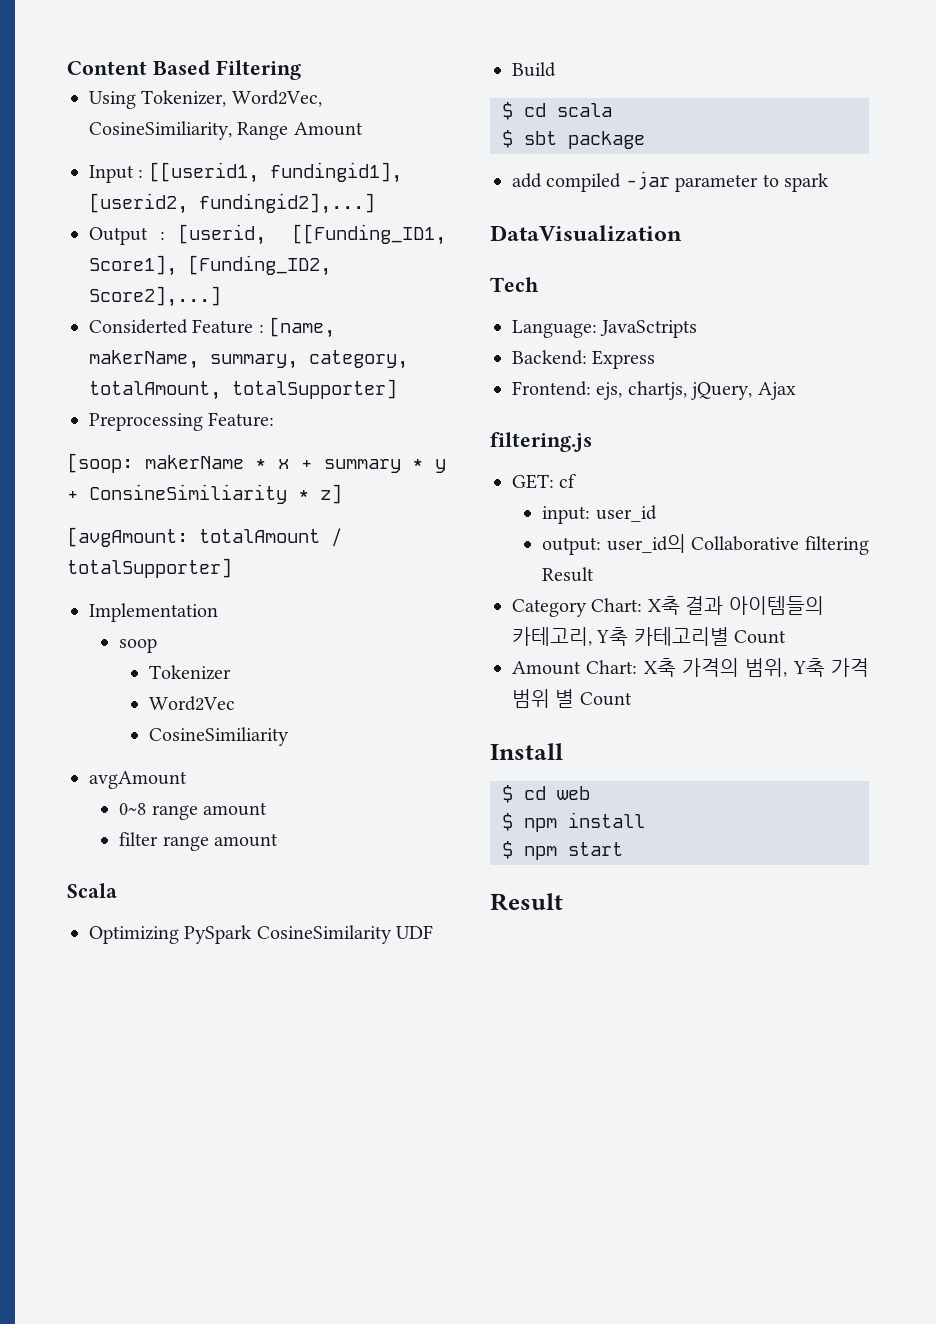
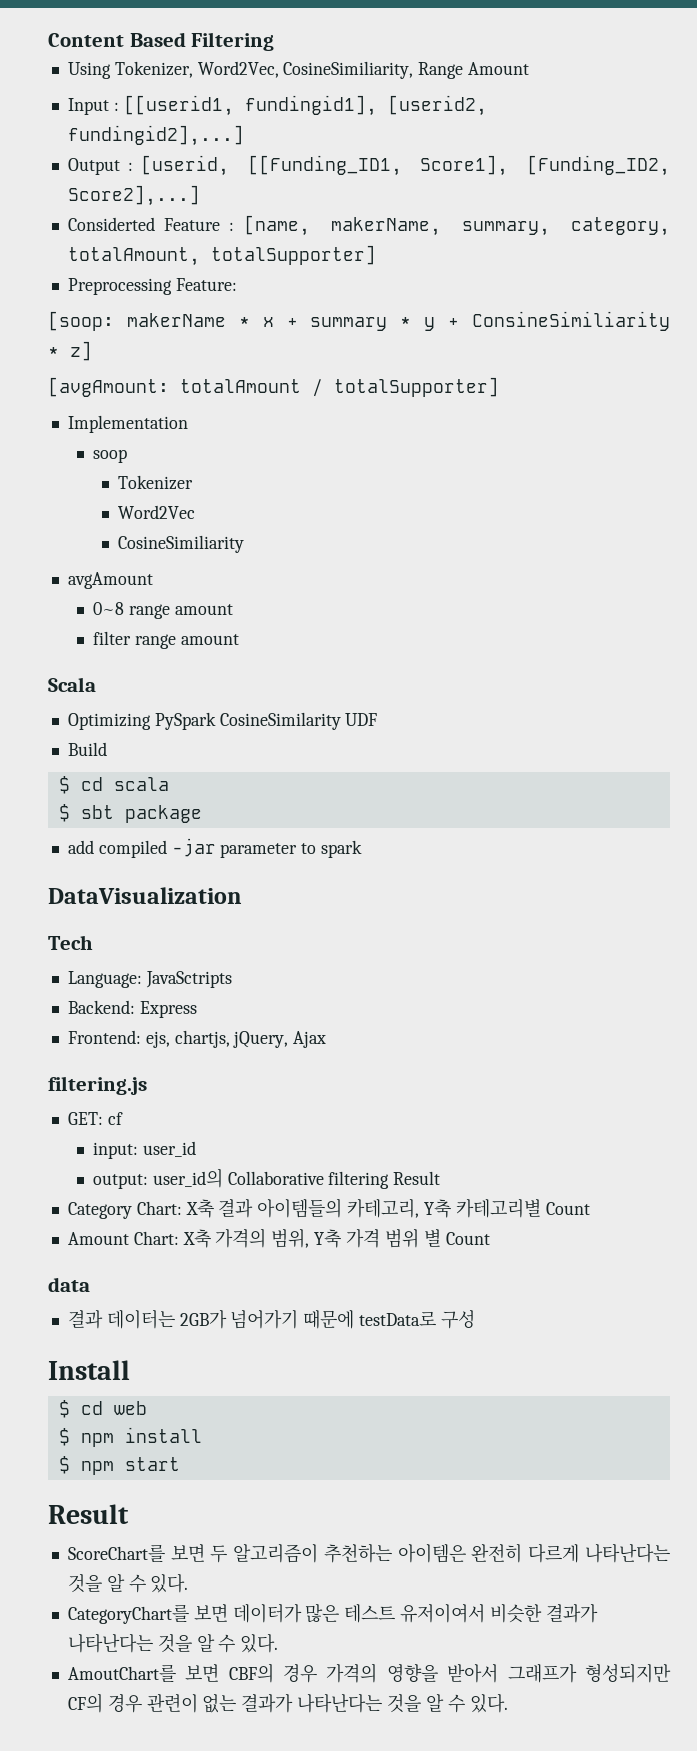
(632, 699) none -> [48,1277,90,1292] [67,1309,475,1329] // data // 결과 데이터는 2GB가 넘어가기 때문에 testData로 구성
(563, 902) none -> [67,1543,671,1563] [67,1573,189,1593] [67,1603,598,1624] [67,1633,279,1653] [67,1663,671,1683] [67,1693,508,1713] // ScoreChart를 보면 두 알고리즘이 추천하는 아이템은 완전히 다르게 나타난다는 것을 알 수 있다. // CategoryChart를 보면 데이터가 많은 테스트 유저이여서 비슷한 결과가 나타난다는 것을 알 수 있다. // AmoutChart를 보면 CBF의 경우 가격의 영향을 받아서 그래프가 형성되지만 CF의 경우 관련이 없는 결과가 나타난다는 것을 알 수 있다.

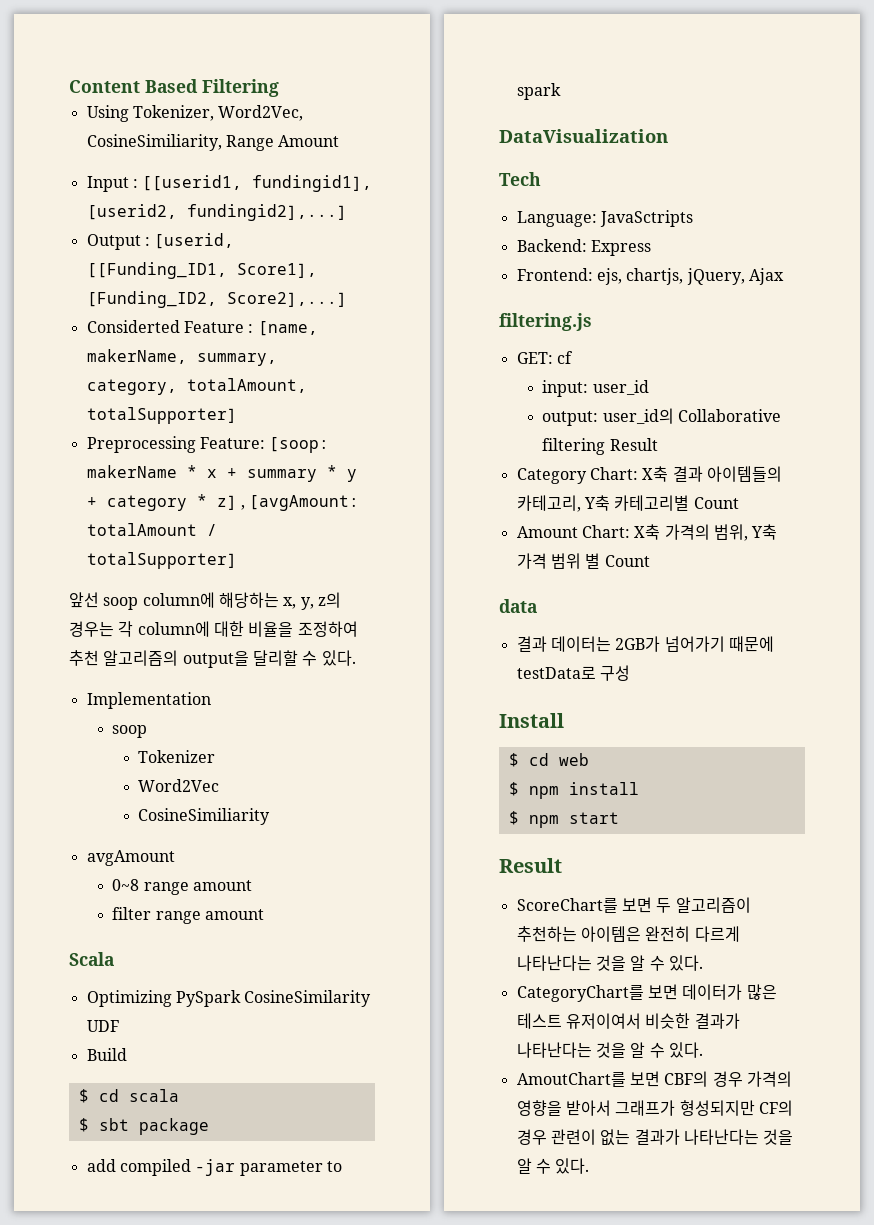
(237, 284) // -> (265, 443) none
[472,311,671,331] ConsineSimiliarity -> [106,495,187,511] category
(92, 351) // -> [240,505,245,510] ,
(499, 387) none -> [69,592,341,610] [69,621,358,637] [69,650,356,668] // 앞선 soop column에 해당하는 x, y, z의 경우는 각 column에 대한 비율을 조정하여 추천 알고리즘의 output을 달리할 수 있다.

